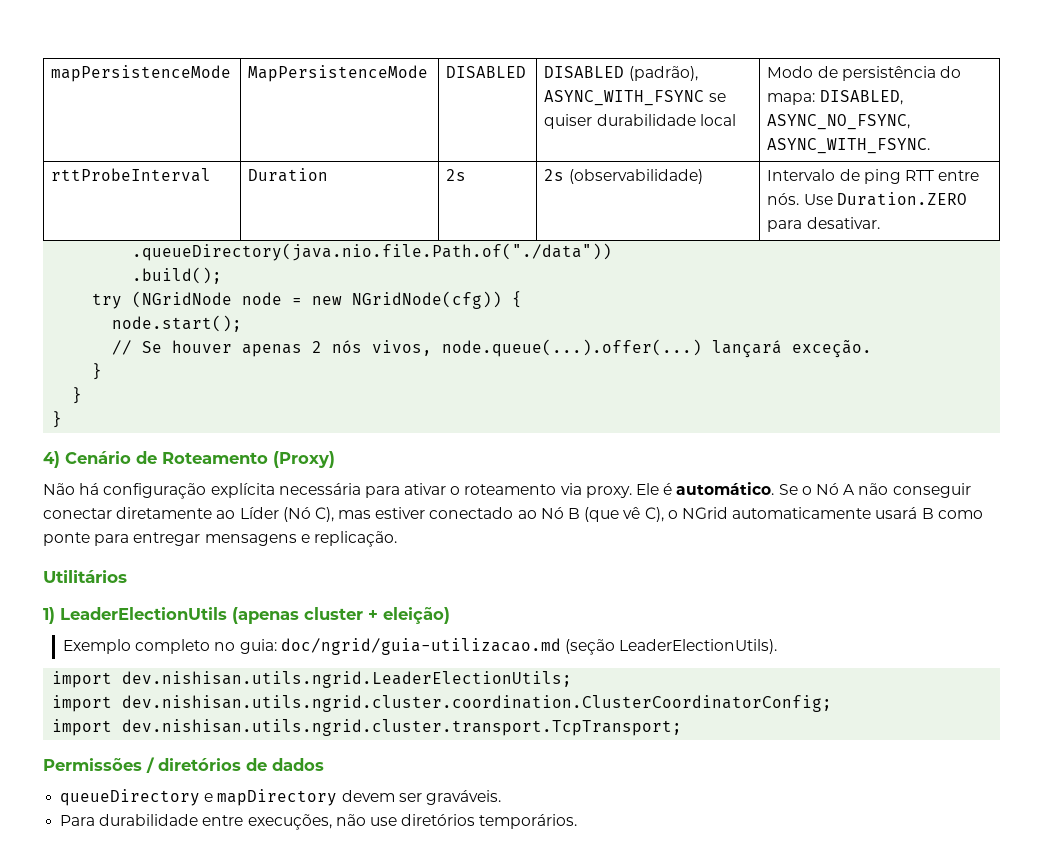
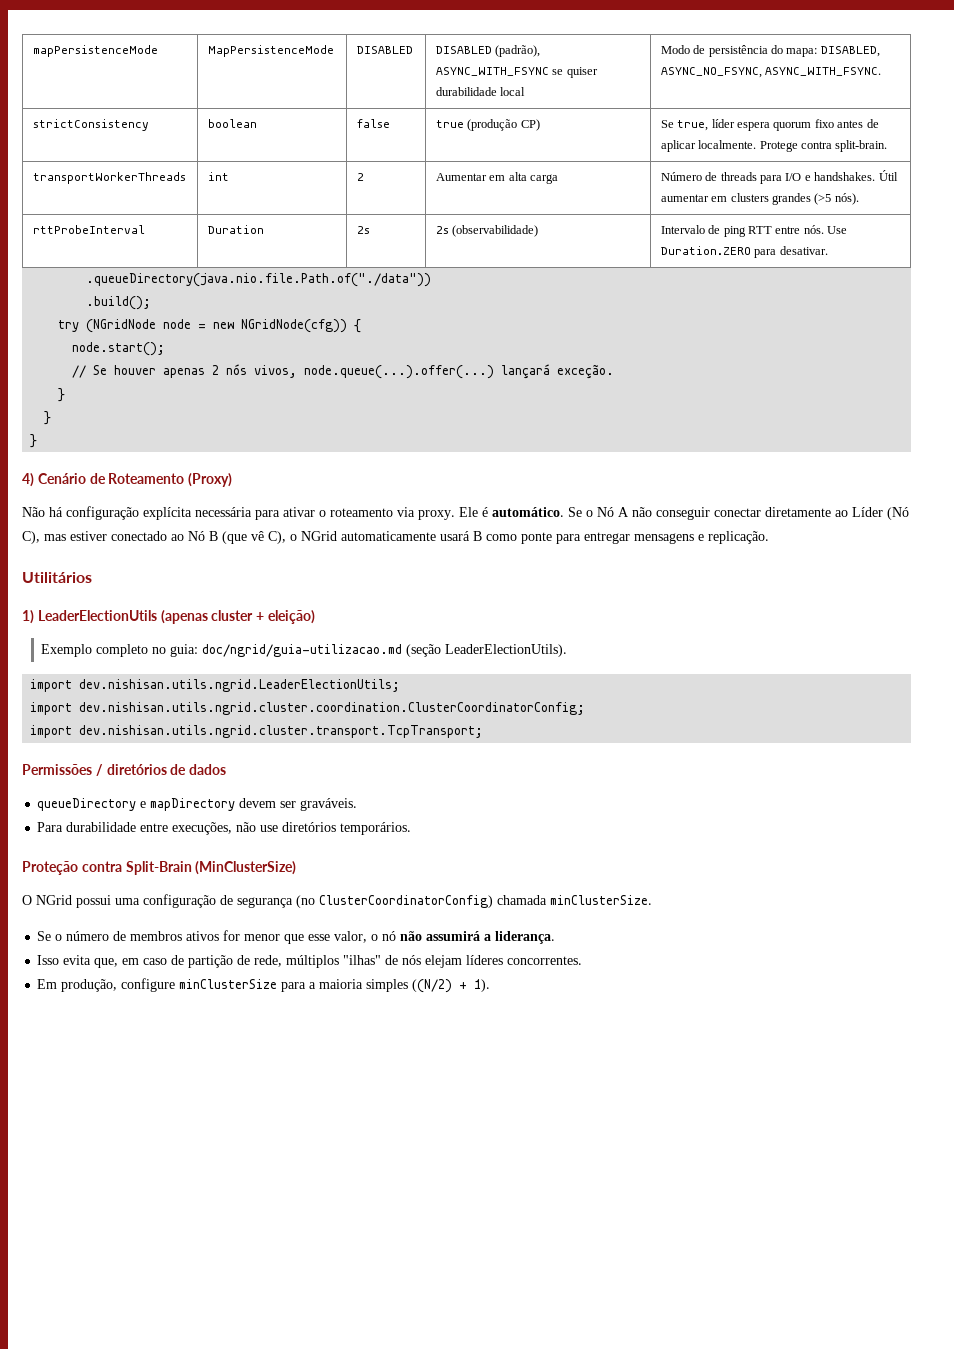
(931, 146) none -> [32,119,149,131] [207,119,257,128] [356,119,390,128] [435,119,540,131] [660,119,879,131] [660,140,888,152] [32,172,186,184] [207,172,229,181] [356,173,364,181] [435,172,559,184] [660,170,898,184] [660,193,859,205] // strictConsistency | boolean | false | true (produção CP) | Se true, líder espera quorum fixo antes de aplicar localmente. Protege contra split-brain. // transportWorkerThreads | int | 2 | Aumentar em alta carga | Número de threads para I/O e handshakes. Útil aumentar em clusters grandes (>5 nós).
(578, 821) none -> [22,861,297,875] [22,894,652,908] [37,930,556,944] [37,955,583,968] [37,978,491,993] // Proteção contra Split-Brain (MinClusterSize) // O NGrid possui uma configuração de segurança (no ClusterCoordinatorConfig) chamada minClusterSize. // Se o número de membros ativos for menor que esse valor, o nó não assumirá a liderança. // Isso evita que, em caso de partição de rede, múltiplos "ilhas" de nós elejam líderes concorrentes. // Em produção, configure minClusterSize para a maioria simples ((N/2) + 1).

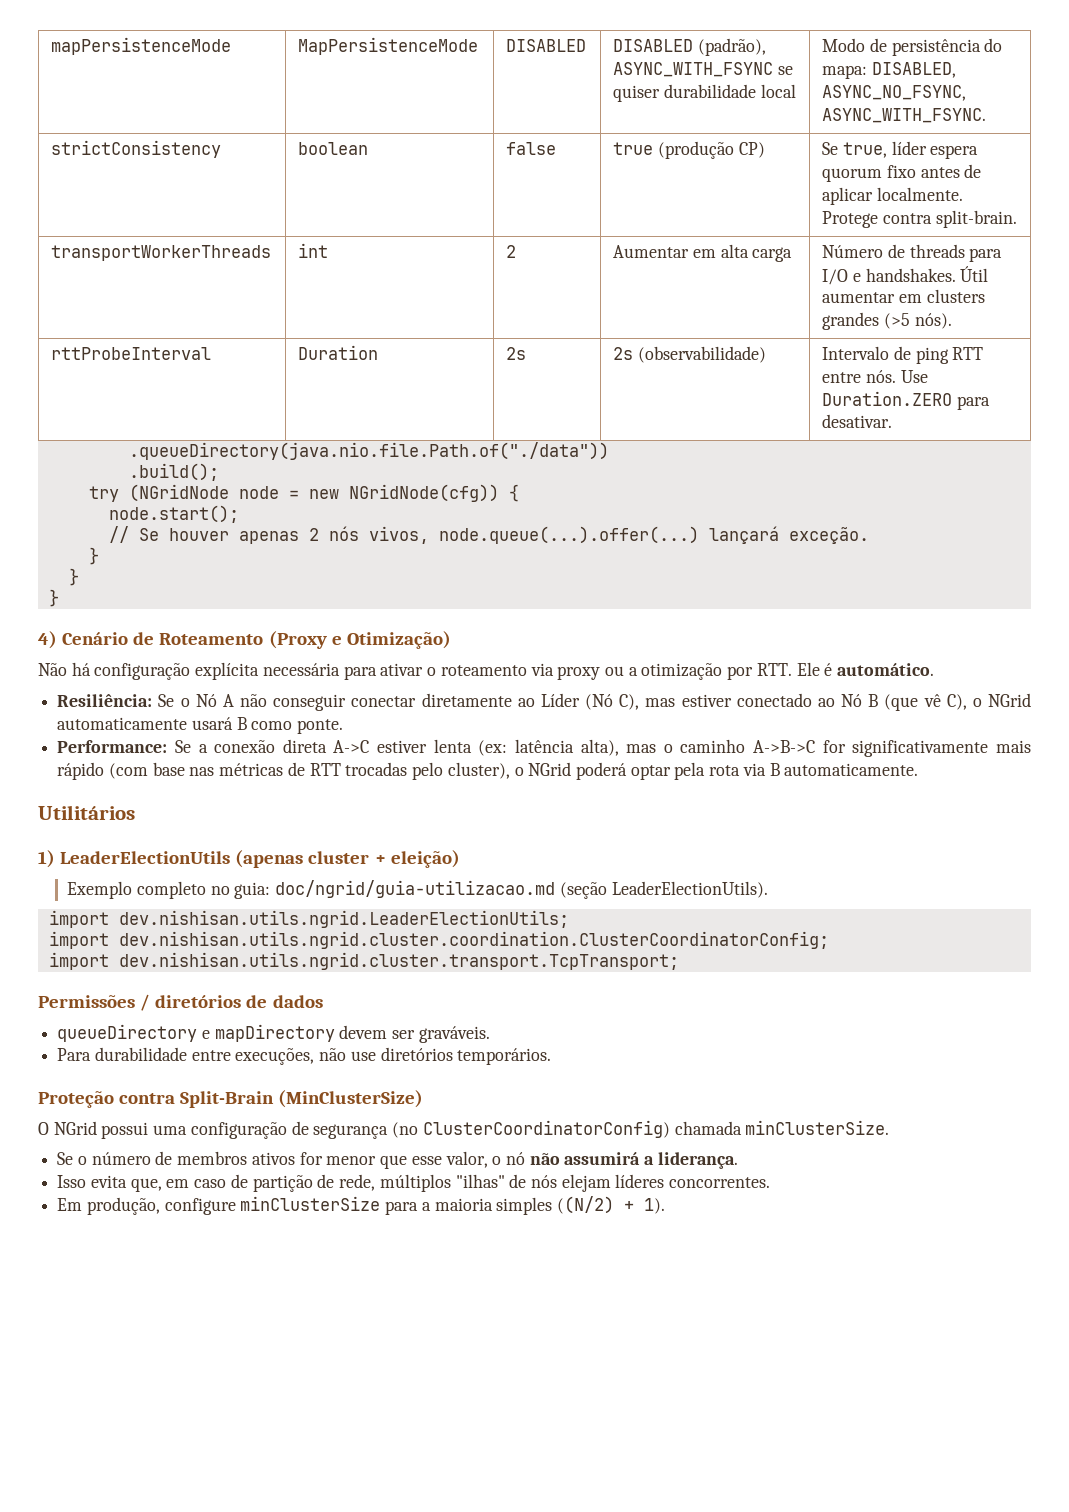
[188,473,233,487] (Proxy) -> [268,631,451,649] (Proxy e Otimização)
[418,510,455,520] proxy. -> [557,663,792,680] proxy ou a otimização por RTT.
(564, 512) none -> [57,694,153,707] // Resiliência:
[521,531,769,544] ponte para entregar mensagens e replicação. -> [297,719,344,734] [57,739,1031,757] [57,762,919,780] ponte. // Performance: Se a conexão direta A->C estiver lenta (ex: latência alta), mas o caminho A->B->C for significativamente mais rápido (com base nas métricas de RTT trocadas pelo cluster), o NGrid poderá optar pela rota via B automaticamente.

